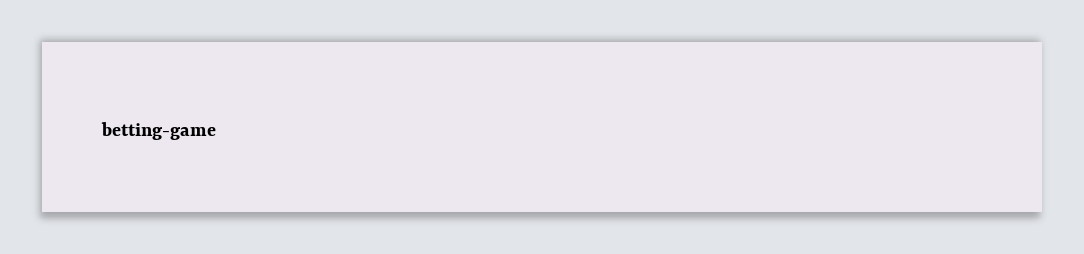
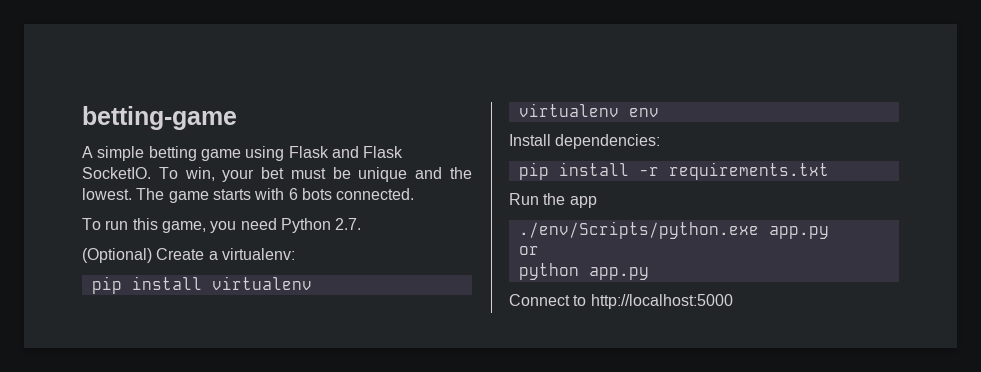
(216, 131) none -> [82,146,404,161] [82,167,472,182] [82,188,415,203] [82,218,362,233] [82,248,295,263] [91,276,312,294] [518,103,659,117] [509,134,661,149] [518,162,829,180] [509,193,597,208] [518,221,829,239] [518,246,539,255] [518,263,649,280] [509,294,733,309] // A simple betting game using Flask and Flask SocketIO. To win, your bet must be unique and the lowest. The game starts with 6 bots connected. // To run this game, you need Python 2.7. // (Optional) Create a virtualenv: // pip install virtualenv // virtualenv env // Install dependencies: // pip install -r requirements.txt // Run the app // ./env/Scripts/python.exe app.py // or // python app.py // Connect to http://localhost:5000

